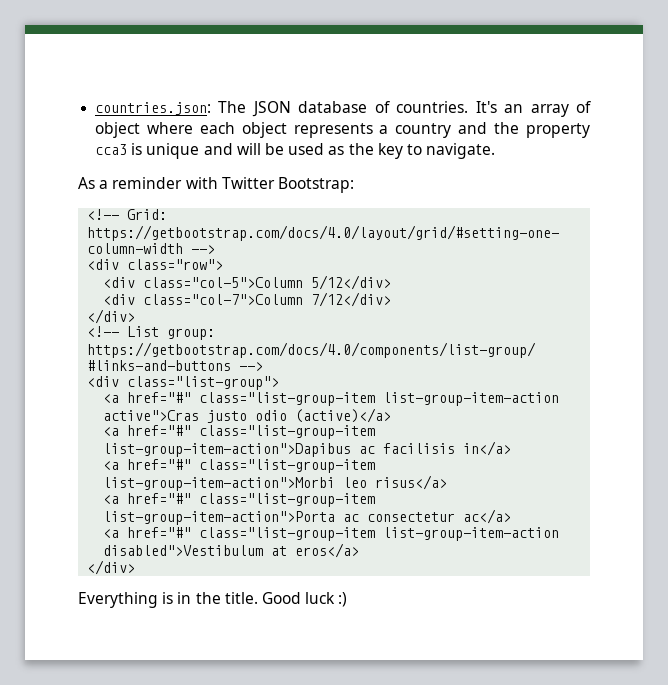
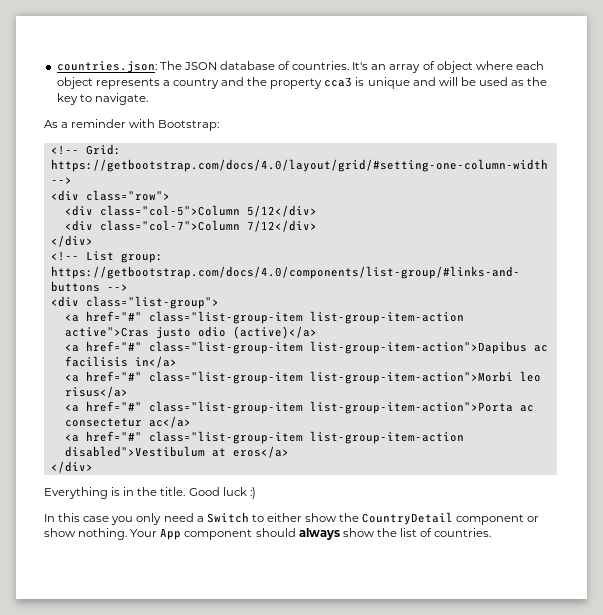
[221,177,275,189] Twitter -> (156, 123) none
(348, 599) none -> [44,512,540,525] [44,528,492,540] // In this case you only need a Switch to either show the CountryDetail component or show nothing. Your App component should always show the list of countries.

